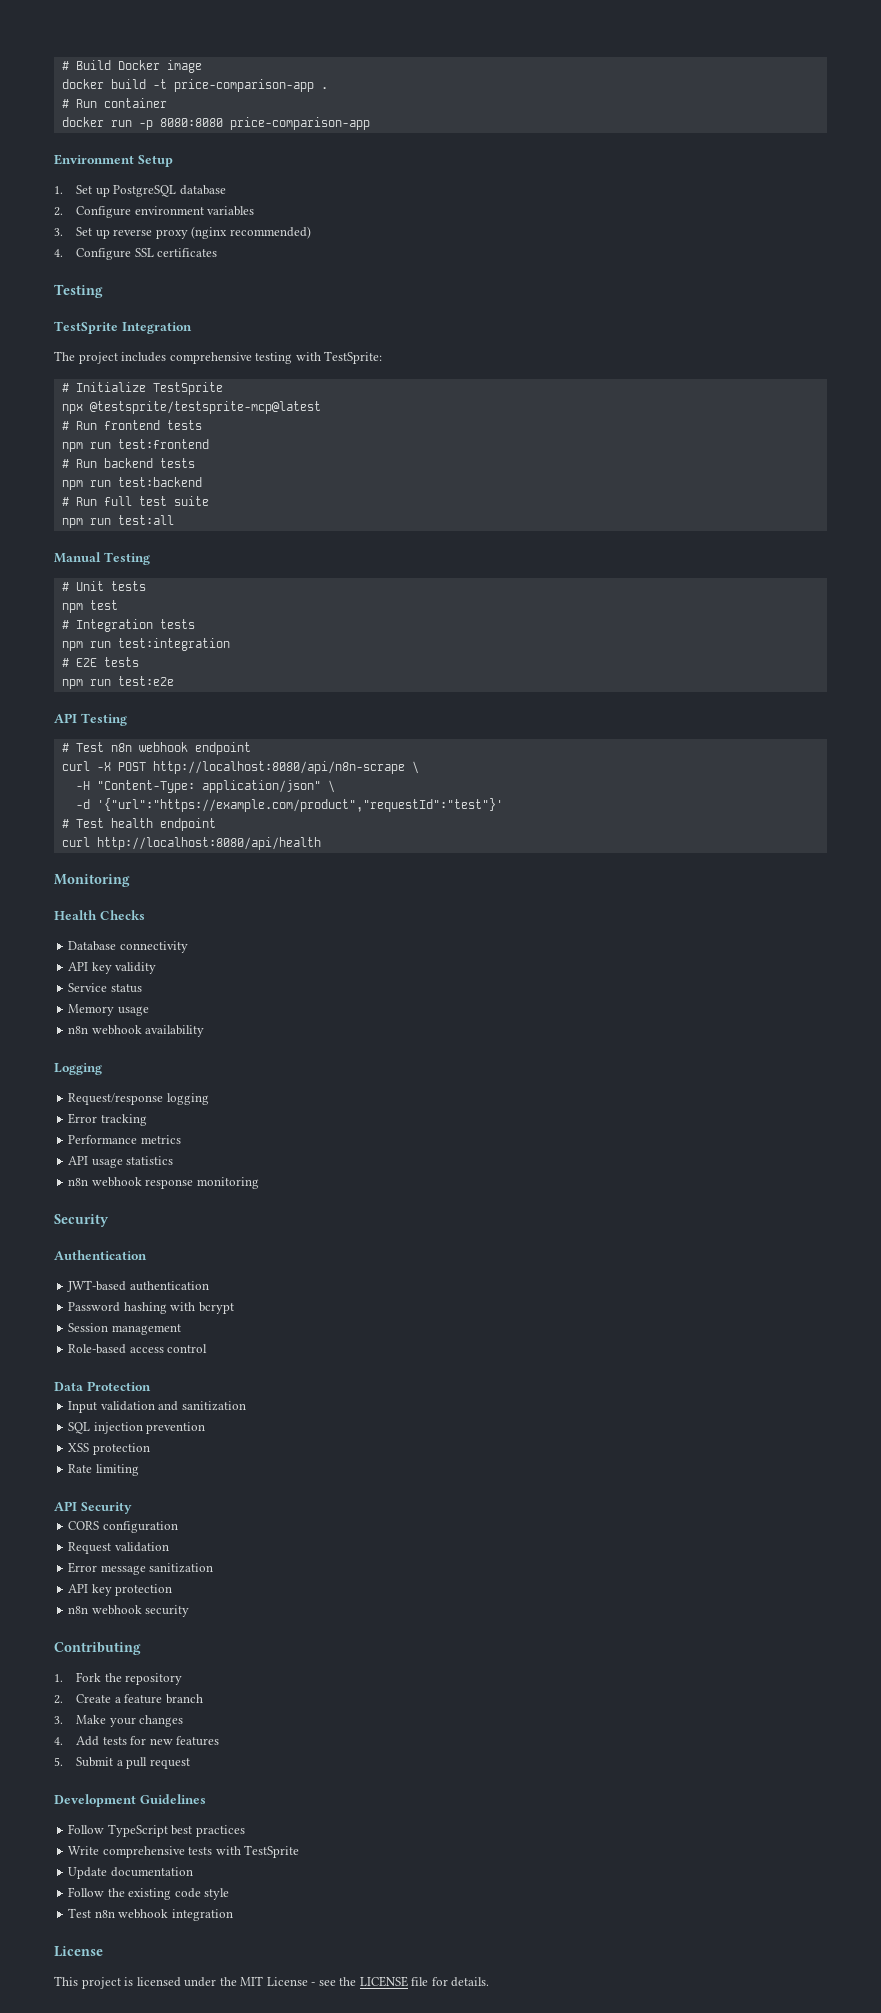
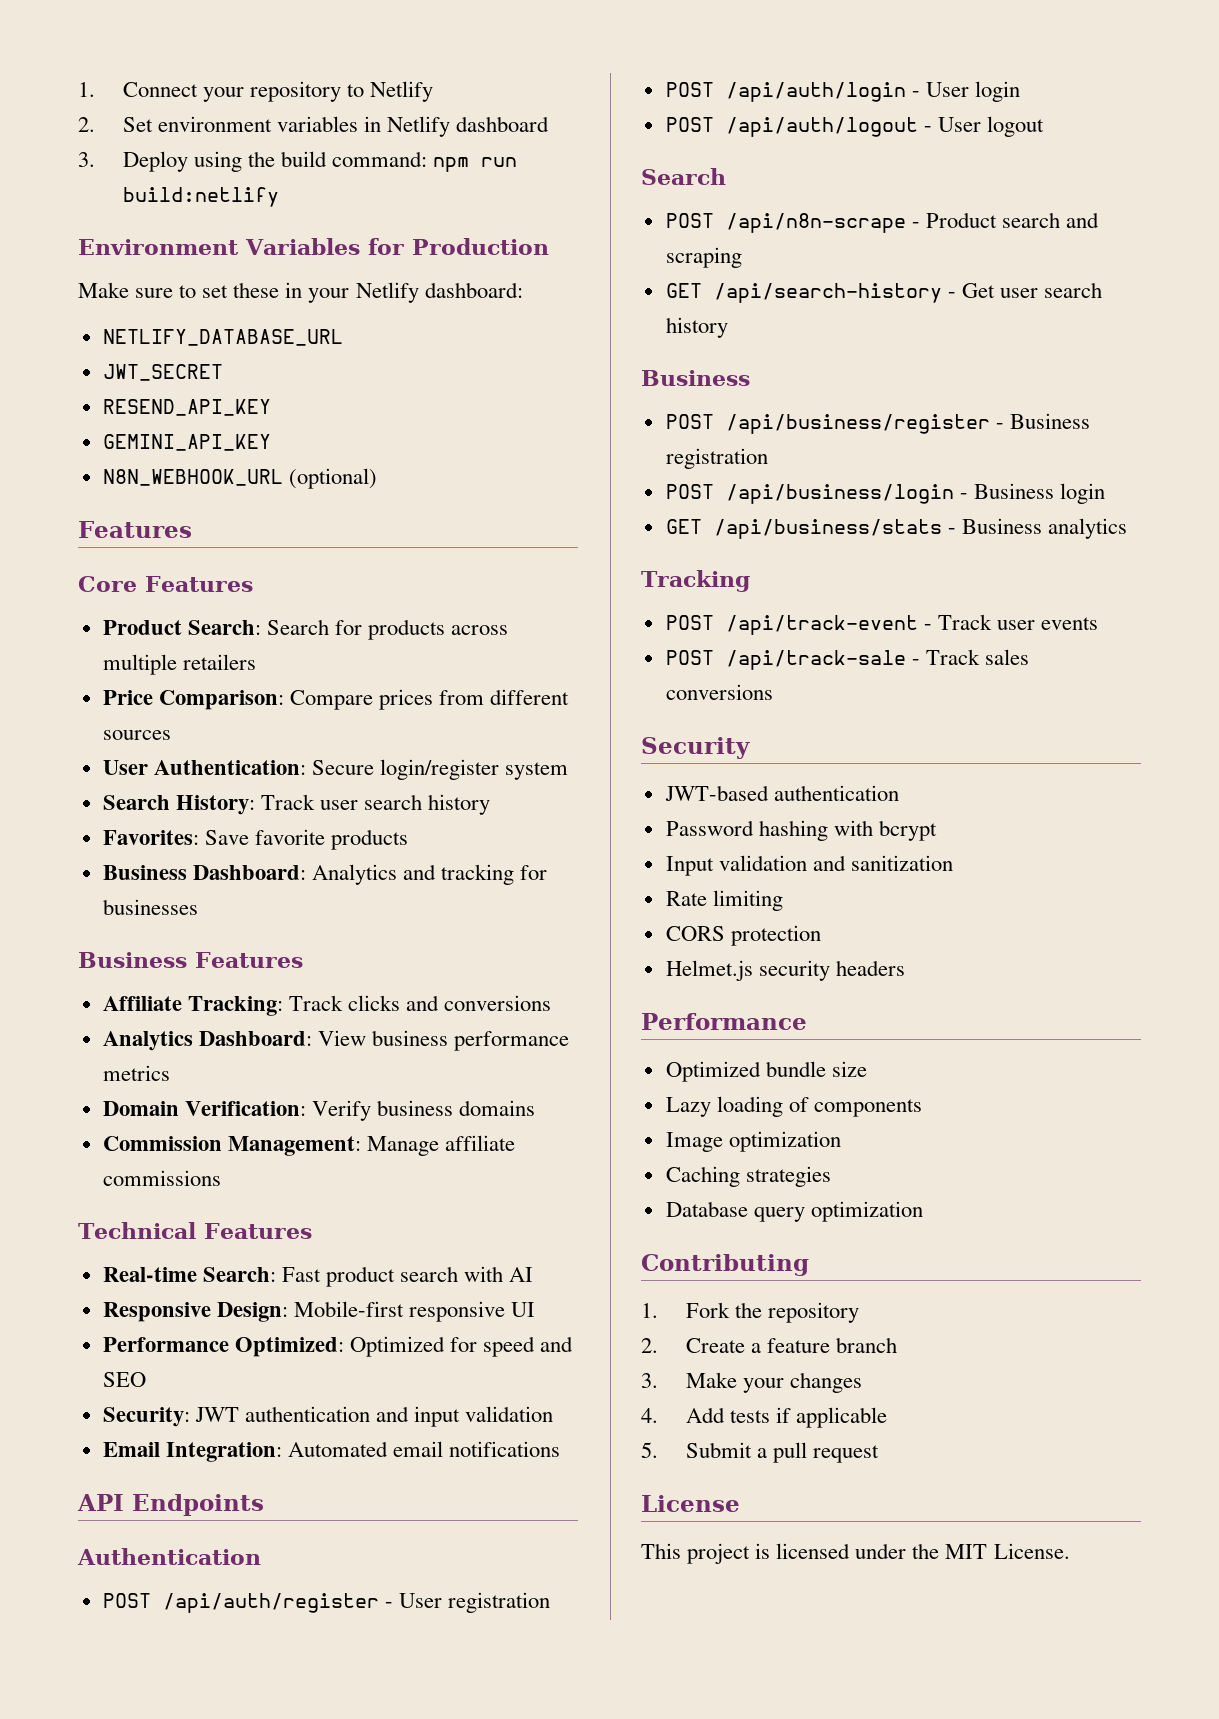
[61,60,202,73] [61,79,328,92] [61,98,167,108] [61,117,370,130] [54,154,173,167] [54,185,226,197] [54,206,255,218] [54,226,311,239] [54,248,218,260] [54,284,103,298] [54,321,192,334] [54,351,383,364] [61,382,223,395] [61,401,321,414] [61,420,202,430] [61,439,209,452] [61,458,195,468] [61,477,202,490] [61,496,209,506] [61,515,174,528] [54,552,150,565] [61,581,146,591] [61,600,118,613] [61,619,195,632] [61,638,230,651] [61,657,139,667] [61,676,174,689] [54,713,127,726] [61,742,251,755] [61,761,419,774] [75,780,335,793] [75,798,503,812] [61,818,216,831] [61,837,321,850] [54,874,130,887] [54,910,145,920] [68,941,188,953] [68,962,157,974] [68,983,142,993] [68,1004,149,1016] [68,1025,205,1037] [54,1063,102,1075] [68,1093,209,1105] [68,1113,147,1126] [68,1135,181,1144] [68,1156,174,1168] [68,1177,259,1189] [54,1214,109,1227] [54,1250,147,1260] # Build Docker image // docker build -t price-comparison-app . // # Run container // docker run -p 8080:8080 price-comparison-app // Environment Setup // 1. Set up PostgreSQL database // 2. Configure environment variables // 3. Set up reverse proxy (nginx recommended) // 4. Configure SSL certificates // Testing // TestSprite Integration // The project includes comprehensive testing with TestSprite: // # Initialize TestSprite // npx @testsprite/testsprite-mcp@latest // # Run frontend tests // npm run test:frontend // # Run backend tests // npm run test:backend // # Run full test suite // npm run test:all // Manual Testing // # Unit tests // npm test // # Integration tests // npm run test:integration // # E2E tests // npm run test:e2e // API Testing // # Test n8n webhook endpoint // curl -X POST http://localhost:8080/api/n8n-scrape \ // -H "Content-Type: application/json" \ // -d '{"url":"https://example.com/product","requestId":"test"}' // # Test health endpoint // curl http://localhost:8080/api/health // Monitoring // Health Checks // Database connectivity // API key validity // Service status // Memory usage // n8n webhook availability // Logging // Request/response logging // Error tracking // Performance metrics // API usage statistics // n8n webhook response monitoring // Security // Authentication -> [78,81,433,102] [78,116,549,137] [78,151,517,172] [122,187,279,207] [78,238,549,255] [78,282,523,303] [102,329,343,346] [102,364,223,381] [102,399,271,416] [102,434,271,451] [102,468,377,489] [78,521,192,538] [78,576,253,592] [102,619,509,640] [102,654,256,675] [102,689,570,710] [102,730,171,740] [102,759,569,780] [102,794,491,815] [102,829,408,850] [102,864,548,885] [102,899,198,915] [78,952,303,968] [102,995,552,1016] [102,1030,570,1051] [102,1065,170,1081] [102,1100,536,1121] [102,1135,515,1156] [102,1170,221,1186] [78,1222,312,1239] [102,1266,534,1287] [102,1301,536,1322] [102,1336,574,1357] [102,1372,146,1387] [102,1406,554,1427] [102,1441,561,1462] [77,1494,264,1516] [77,1548,261,1565] [102,1592,550,1613] [665,81,1020,102] [665,116,1044,137] [641,168,726,185] [665,212,1100,233] [665,247,742,268] [665,282,1103,303] [665,317,728,338] [641,370,750,386] [665,413,1090,434] [665,448,768,469] [665,483,1105,504] [665,518,1127,539] [641,570,750,592] [665,614,1099,635] [665,649,1029,670] [665,684,773,700] [641,737,750,759] 1. Connect your repository to Netlify // 2. Set environment variables in Netlify dashboard // 3. Deploy using the build command: npm run build:netlify // Environment Variables for Production // Make sure to set these in your Netlify dashboard: // NETLIFY_DATABASE_URL // JWT_SECRET // RESEND_API_KEY // GEMINI_API_KEY // N8N_WEBHOOK_URL (optional) // Features // Core Features // Product Search: Search for products across multiple retailers // Price Comparison: Compare prices from different sources // User Authentication: Secure login/register system // Search History: Track user search history // Favorites: Save favorite products // Business Dashboard: Analytics and tracking for businesses // Business Features // Affiliate Tracking: Track clicks and conversions // Analytics Dashboard: View business performance metrics // Domain Verification: Verify business domains // Commission Management: Manage affiliate commissions // Technical Features // Real-time Search: Fast product search with AI // Responsive Design: Mobile-first responsive UI // Performance Optimized: Optimized for speed and SEO // Security: JWT authentication and input validation // Email Integration: Automated email notifications // API Endpoints // Authentication // POST /api/auth/register - User registration // POST /api/auth/login - User login // POST /api/auth/logout - User logout // Search // POST /api/n8n-scrape - Product search and scraping // GET /api/search-history - Get user search history // Business // POST /api/business/register - Business registration // POST /api/business/login - Business login // GET /api/business/stats - Business analytics // Tracking // POST /api/track-event - Track user events // POST /api/track-sale - Track sales conversions // Security
[68,1323,181,1335] [68,1344,208,1354] [54,1381,151,1391] // Session management // Role-based access control // Data Protection -> (937, 830) none
[68,1422,206,1434] [68,1443,150,1455] // SQL injection prevention // XSS protection -> (953, 863) none
[54,1501,132,1514] // API Security -> (783, 900) none
[102,1521,178,1533] [68,1542,169,1554] [68,1562,214,1575] [68,1584,173,1596] [68,1605,142,1615] configuration // Request validation // Error message sanitization // API key protection // n8n webhook -> [730,925,821,946] [665,960,753,981] protection // Helmet.js
(190, 1611) none -> [835,960,905,976] [641,1013,807,1030] [665,1061,867,1082] [665,1096,922,1117] [665,1131,841,1152] [665,1166,831,1187] [665,1201,923,1222] headers // Performance // Optimized bundle size // Lazy loading of components // Image optimization // Caching strategies // Database query optimization
[130,1736,220,1746] for new features -> [775,1407,887,1428] if applicable
[54,1794,206,1807] [68,1824,245,1837] [68,1845,300,1858] [68,1867,193,1879] [68,1887,230,1900] [68,1908,233,1921] // Development Guidelines // Follow TypeScript best practices // Write comprehensive tests with TestSprite // Update documentation // Follow the existing code style // Test n8n webhook integration -> (879, 1454) none
[266,1976,490,1987] License - see the LICENSE file for details. -> [993,1543,1070,1559] License.

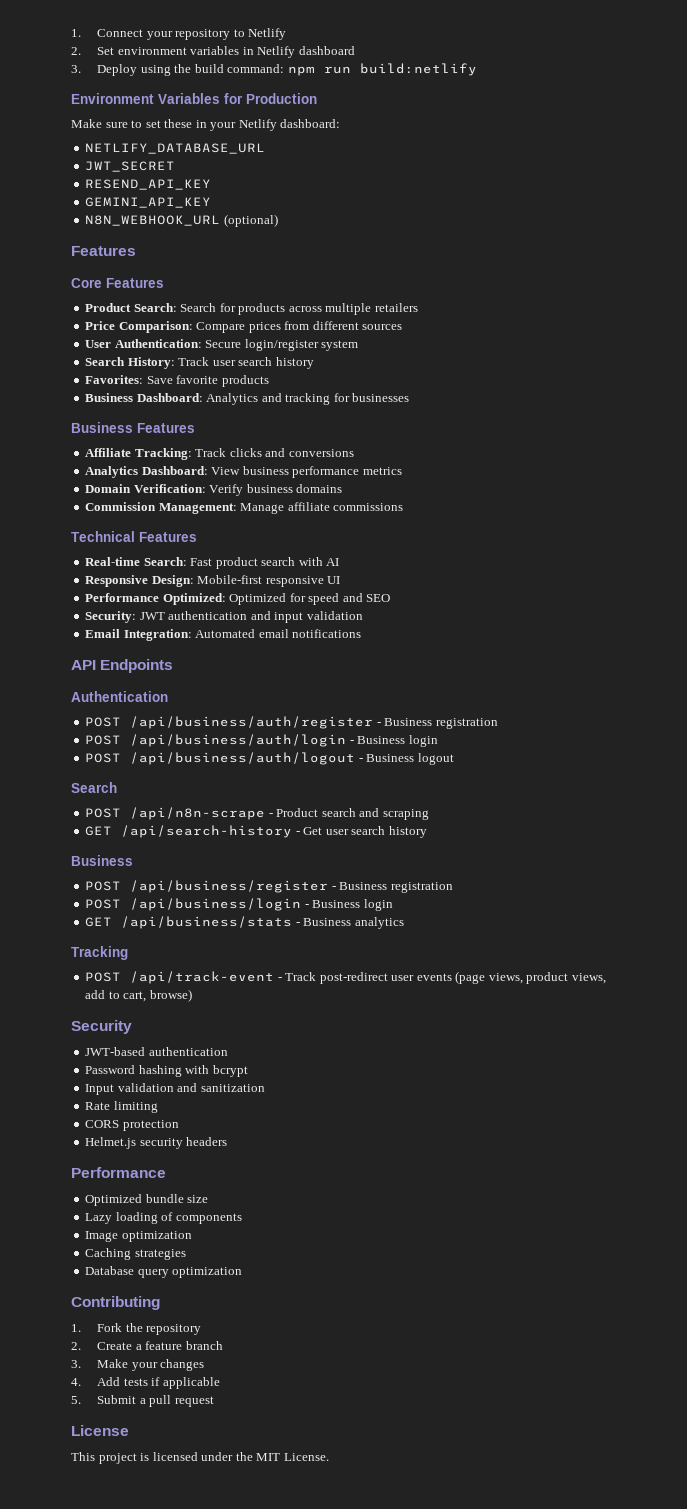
[162,1592,550,1613] [665,82,969,102] /api/auth/register - User registration // POST /api/auth/login - User -> [130,716,498,729] [85,734,406,747] /api/business/auth/register - Business registration // POST /api/business/auth/login - Business
[725,117,981,137] /api/auth/logout - User -> [130,752,415,765] /api/business/auth/logout - Business
(992, 622) none -> [319,972,388,984] post-redirect
[665,649,1029,670] [665,684,773,700] // POST /api/track-sale - Track sales conversions -> [455,971,606,984] [85,989,192,1002] (page views, product views, add to cart, browse)

